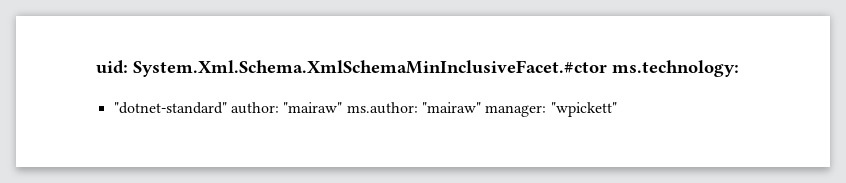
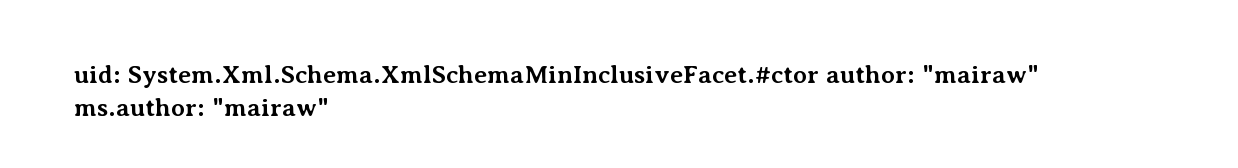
[612,60,739,77] [113,102,227,114] ms.technology: // "dotnet-standard" -> (819, 76) none
[485,102,617,117] manager: "wpickett" -> (329, 107) none

